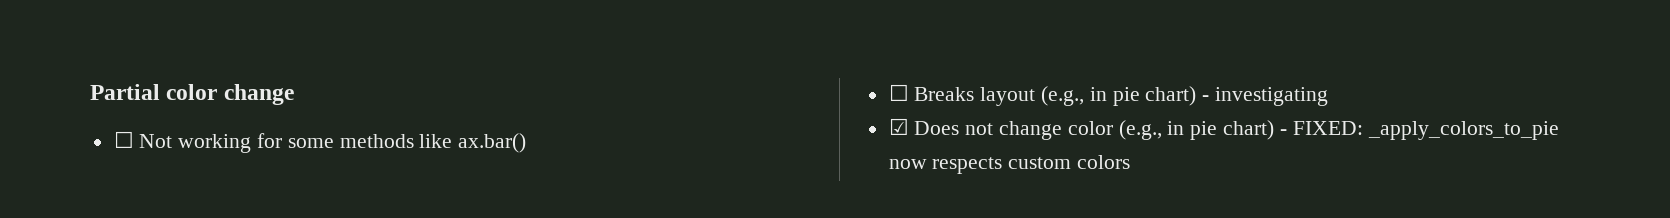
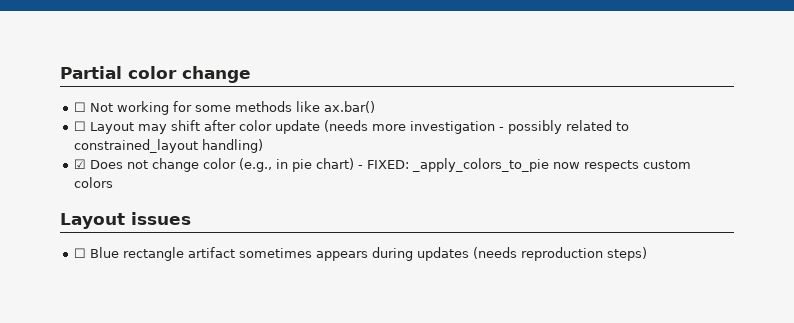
[914,86,1329,106] Breaks layout (e.g., in pie chart) - investigating -> [90,120,630,134] [74,139,264,153] Layout may shift after color update (needs more investigation - possibly related to constrained_layout handling)
(1131, 162) none -> [60,212,191,229] [74,247,648,261] // Layout issues // ☐ Blue rectangle artifact sometimes appears during updates (needs reproduction steps)

